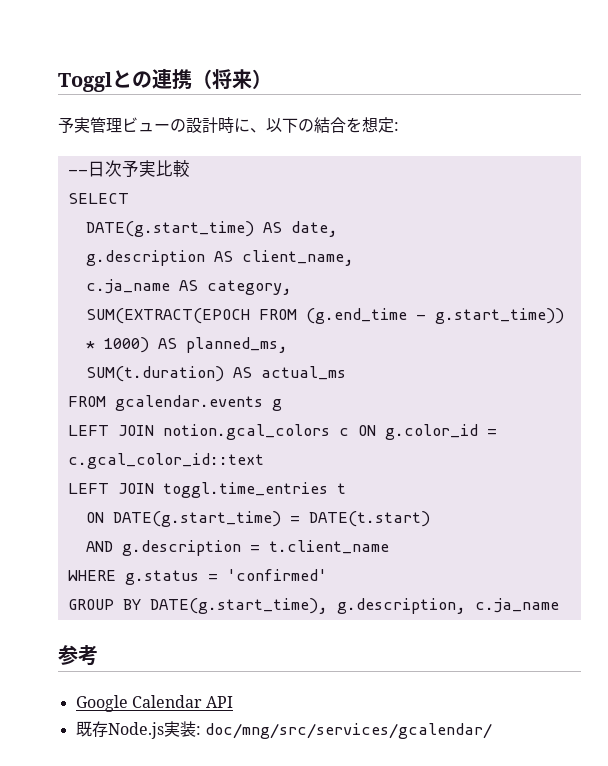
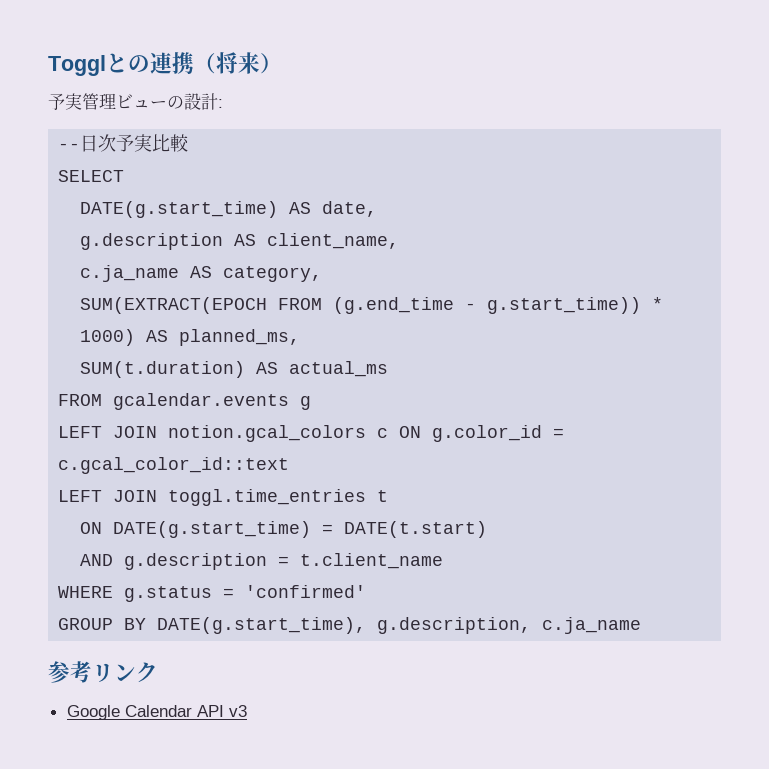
[218,117,394,133] 時に、以下の結合を想定 -> (218, 101) none
(98, 655) none -> [92,662,158,683] リンク
[75,721,492,739] // 既存Node.js実装: doc/mng/src/services/gcalendar/ -> [228,705,247,717] v3

